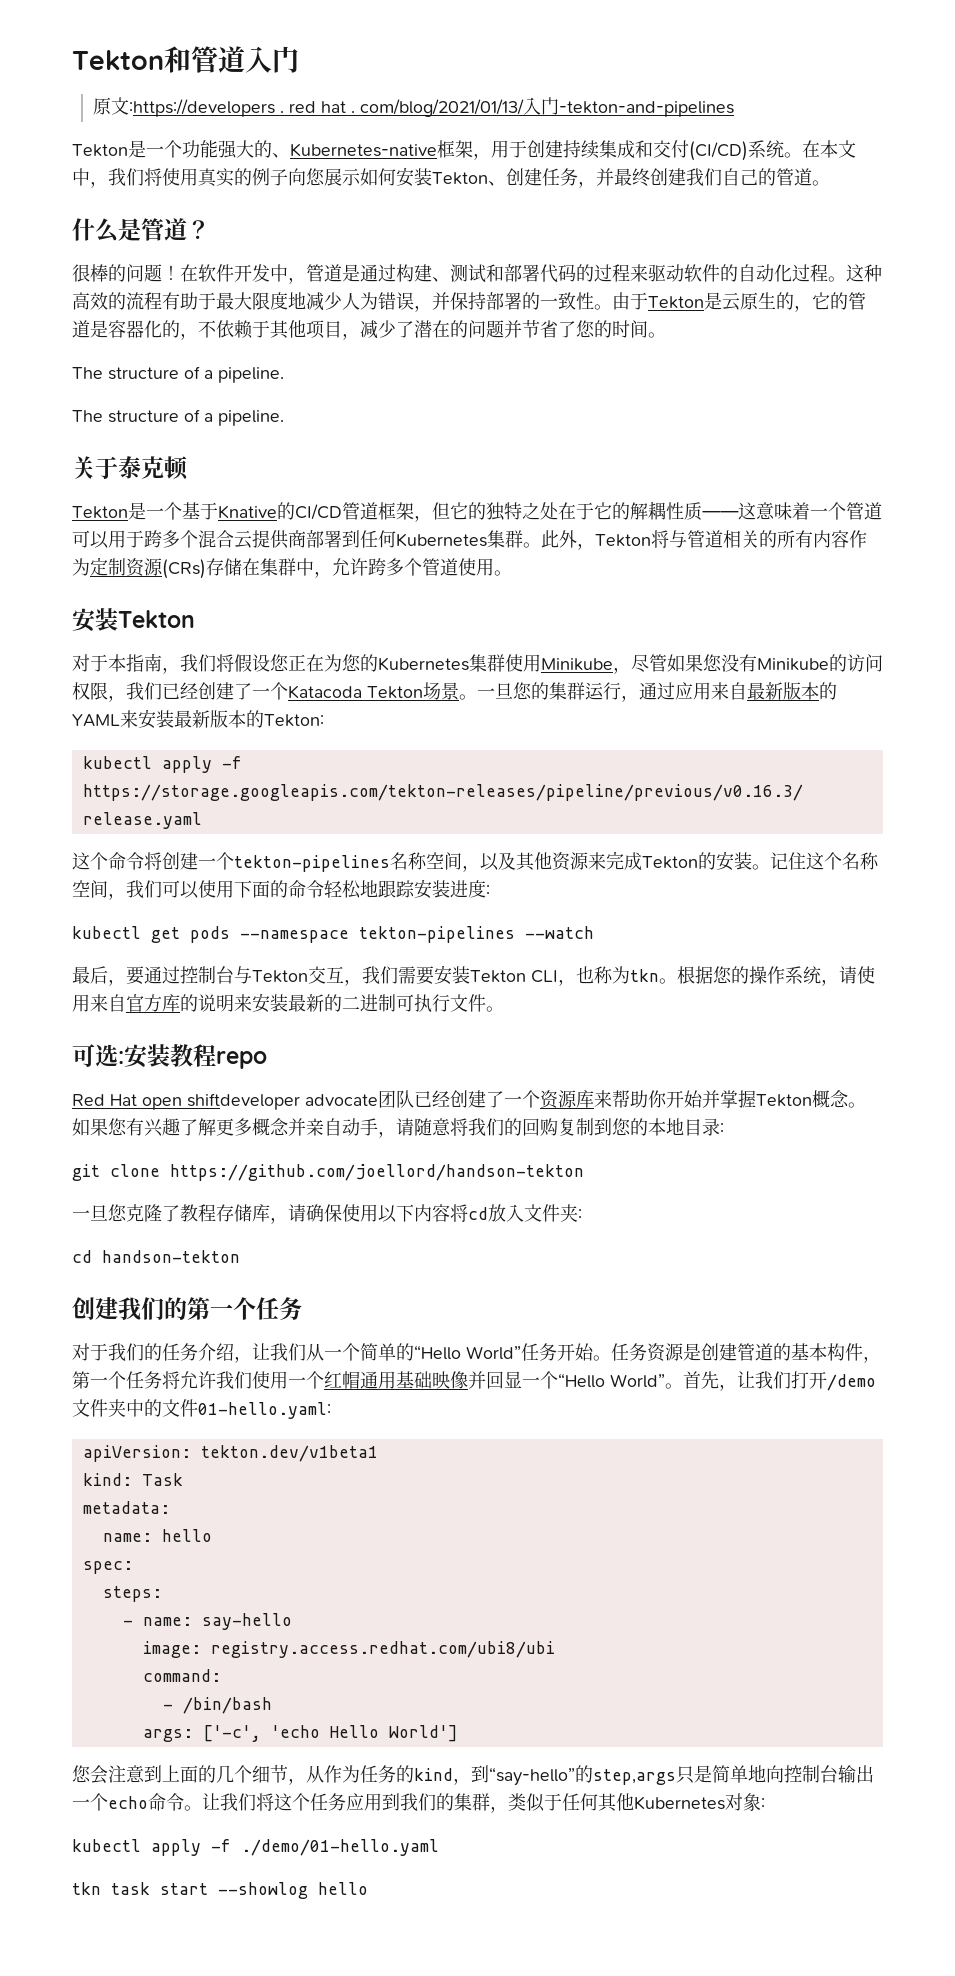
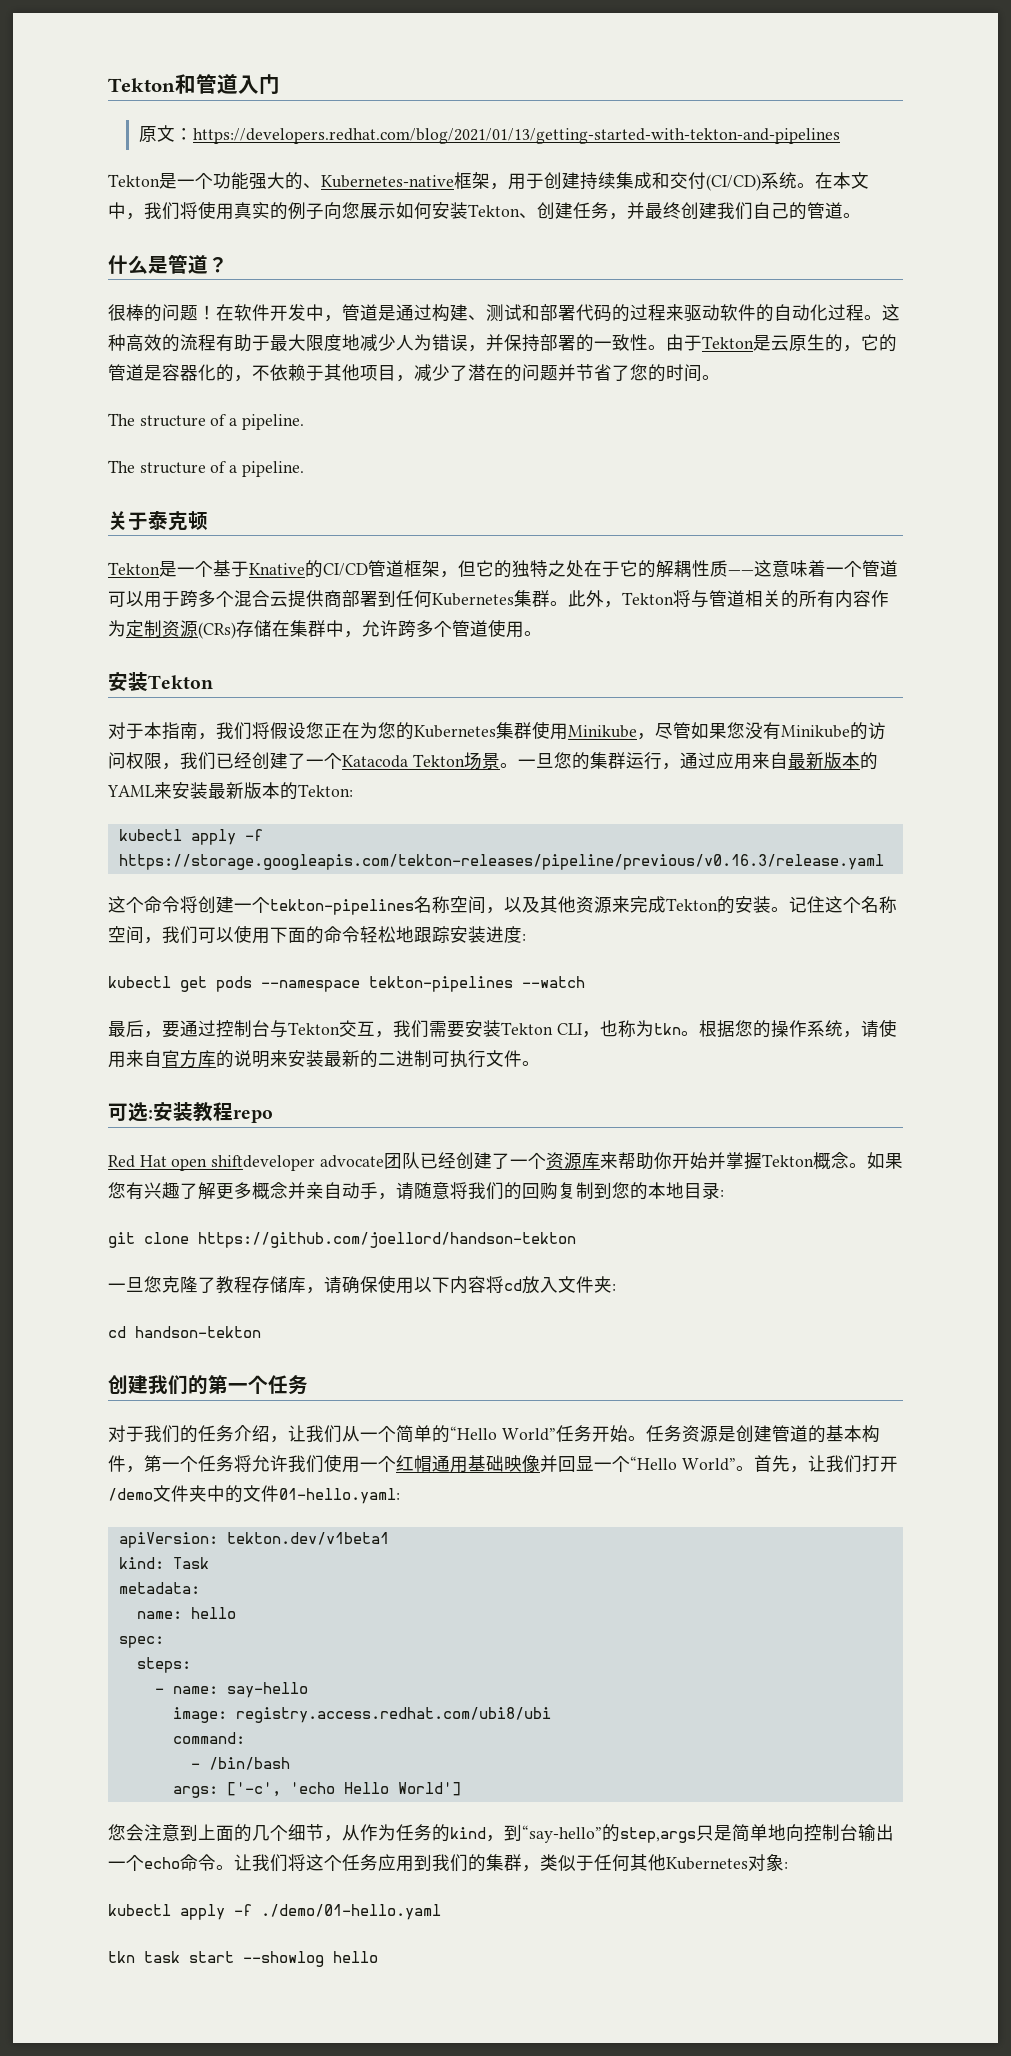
[129,97,735,117] :https://developers . red hat . com/blog/2021/01/13/入门-tekton-and-pipelines -> [174,128,840,144] ：https://developers.redhat.com/blog/2021/01/13/getting-started-with-tekton-and-pipelines

